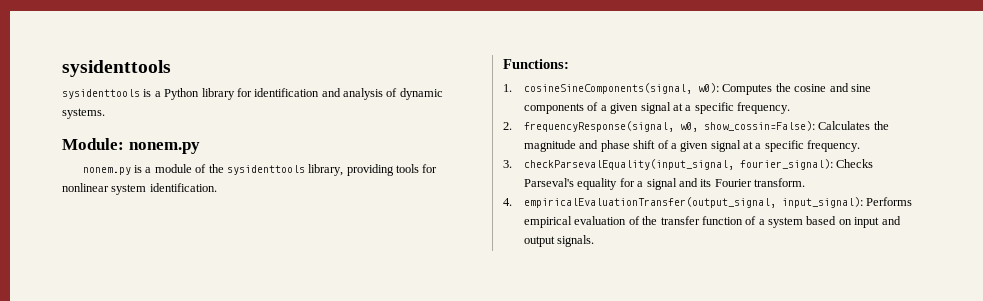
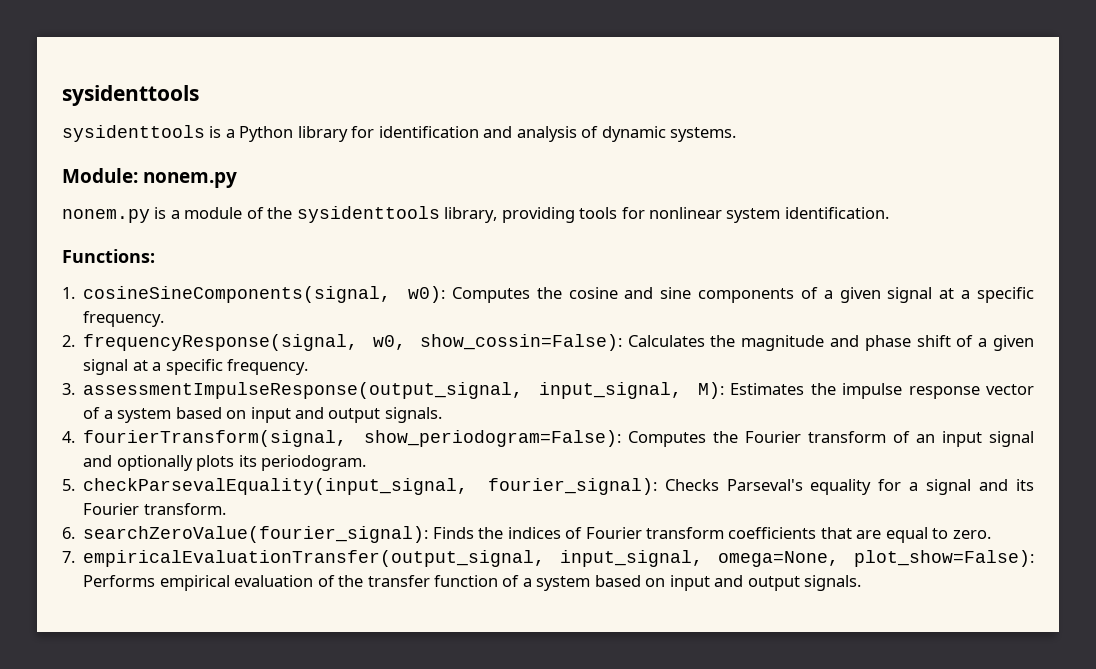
(512, 164) none -> [83,382,1035,399] [83,407,442,423] [62,430,1034,447] [83,455,367,471] [62,479,75,491] assessmentImpulseResponse(output_signal, input_signal, M): Estimates the impulse response vector of a system based on input and output signals. // 4. fourierTransform(signal, show_periodogram=False): Computes the Fourier transform of an input signal and optionally plots its periodogram. // 5.
[503,197,864,208] 4. empiricalEvaluationTransfer(output_signal, input_signal): -> [62,526,991,543] [62,550,1034,567] 6. searchZeroValue(fourier_signal): Finds the indices of Fourier transform coefficients that are equal to zero. // 7. empiricalEvaluationTransfer(output_signal, input_signal, omega=None, plot_show=False):

